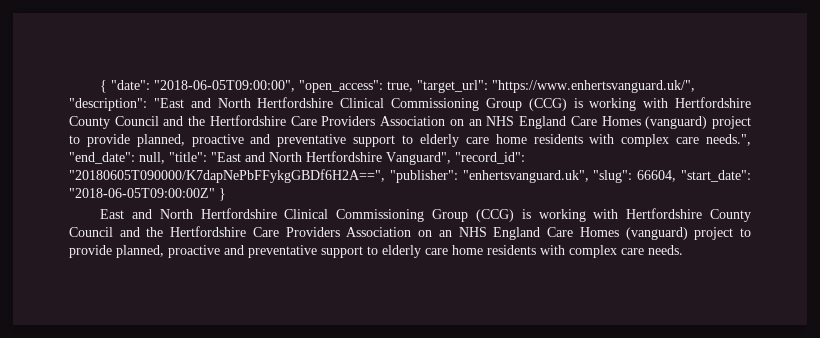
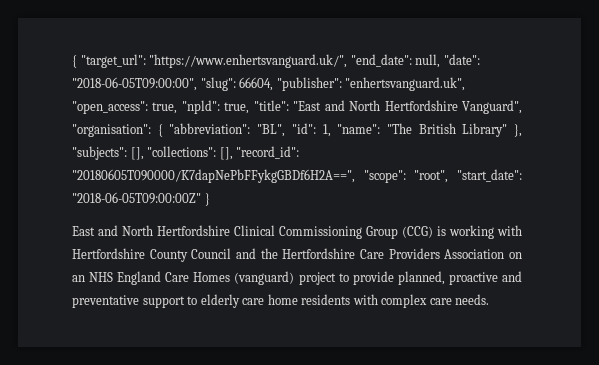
[100,80,696,93] [69,97,752,111] [69,115,752,129] [69,134,752,147] [69,152,165,164] { "date": "2018-06-05T09:00:00", "open_access": true, "target_url": "https://www.enhertsvanguard.uk/", "description": "East and North Hertfordshire Clinical Commissioning Group (CCG) is working with Hertfordshire County Council and the Hertfordshire Care Providers Association on an NHS England Care Homes (vanguard) project to provide planned, proactive and preventative support to elderly care home residents with complex care needs.", "end_date": null, -> [72,54,480,68] [72,77,466,91] [72,100,250,114] { "target_url": "https://www.enhertsvanguard.uk/", "end_date": null, "date": "2018-06-05T09:00:00", "slug": 66604, "publisher": "enhertsvanguard.uk", "open_access": true, "npld": true,
[455,152,525,164] [69,169,677,183] "record_id": "20180605T090000/K7dapNePbFFykgGBDf6H2A==", "publisher": "enhertsvanguard.uk", "slug": 66604, -> [72,123,522,137] [72,146,300,160] [72,169,449,183] "organisation": { "abbreviation": "BL", "id": 1, "name": "The British Library" }, "subjects": [], "collections": [], "record_id": "20180605T090000/K7dapNePbFFykgGBDf6H2A==", "scope": "root",

